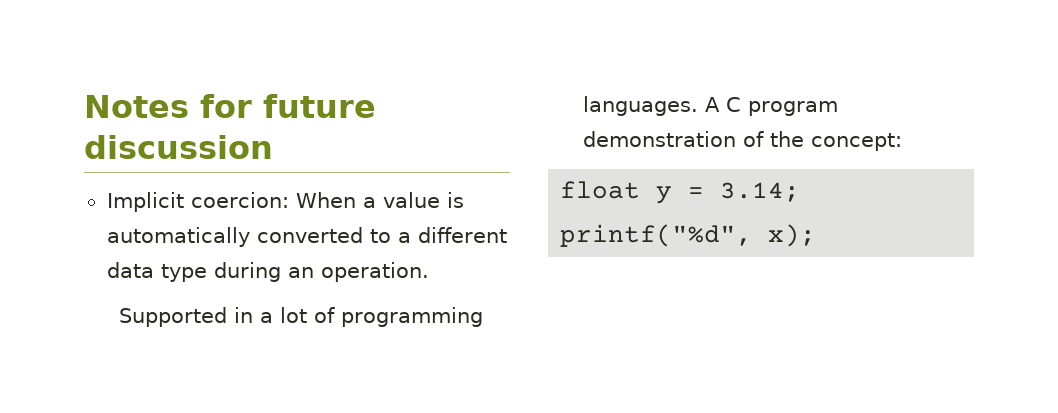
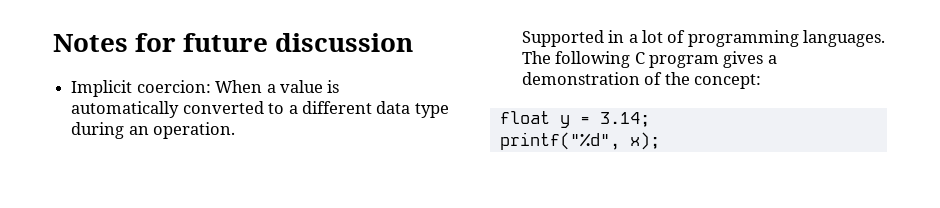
[705,97,839,116] A C program -> [521,51,777,68] The following C program gives a

